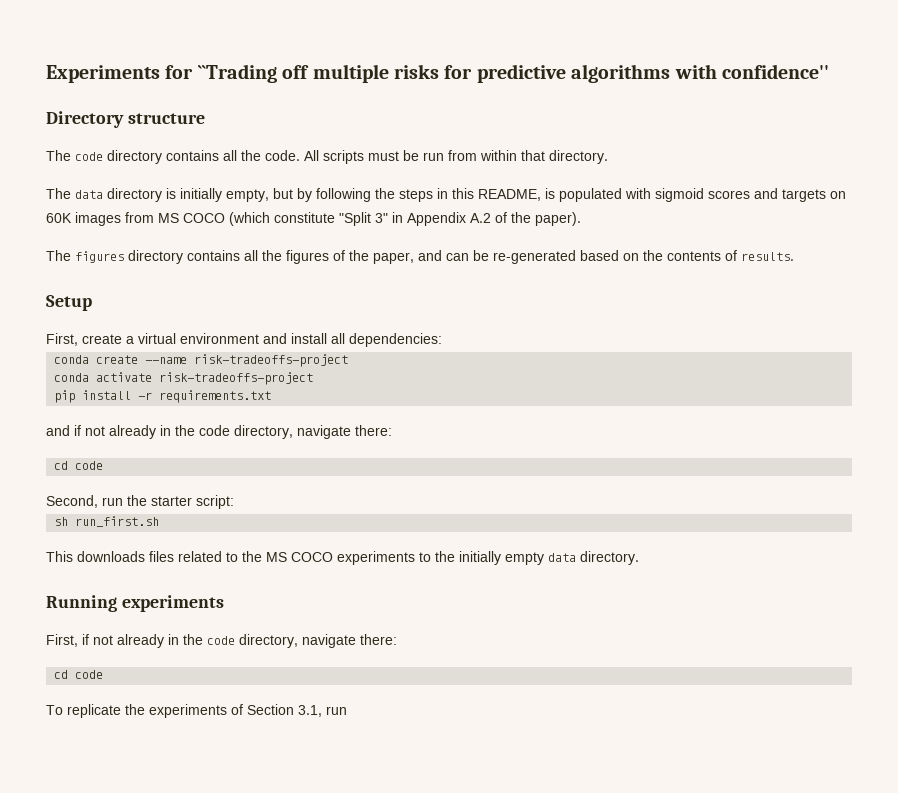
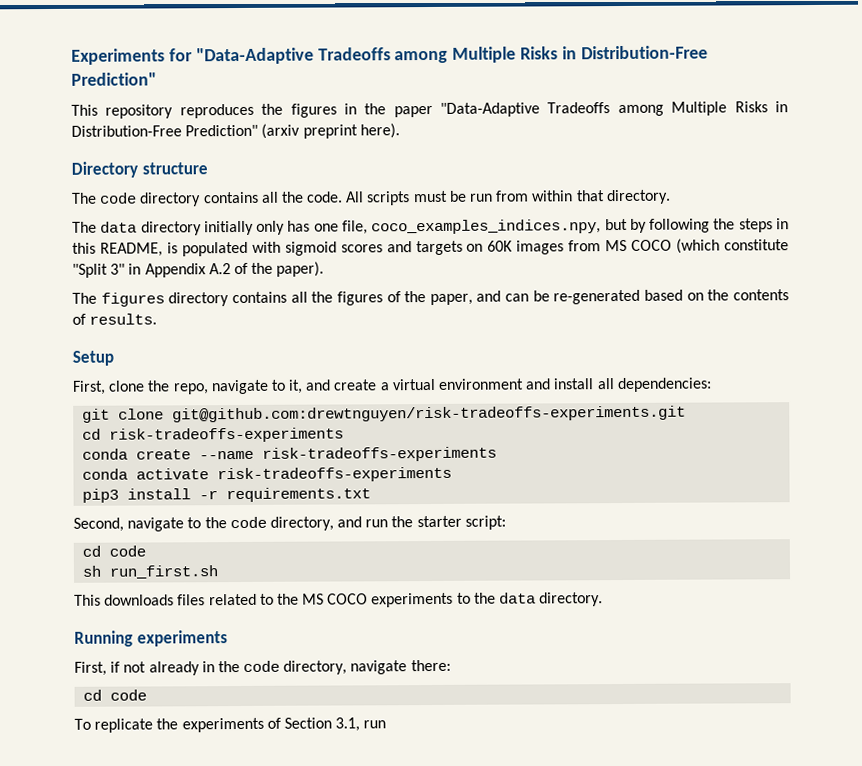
[197,64,829,83] ``Trading off multiple risks for predictive algorithms with confidence'' -> [195,45,708,65] [71,72,157,86] [71,101,788,119] [71,123,400,139] "Data-Adaptive Tradeoffs among Multiple Risks in Distribution-Free Prediction" // This repository reproduces the figures in the paper "Data-Adaptive Tradeoffs among Multiple Risks in Distribution-Free Prediction" (arxiv preprint here).
[166,188,269,202] is initially empty, -> [203,219,602,236] initially only has one file, coco_examples_indices.npy,
(78, 339) none -> [108,379,332,395] clone the repo, navigate to it, and
(442, 340) none -> [82,405,687,423] [82,427,345,443] // git clone git@github.com:drewtnguyen/risk-tradeoffs-experiments.git // cd risk-tradeoffs-experiments
[194,354,349,367] risk-tradeoffs-project -> [262,446,498,462] risk-tradeoffs-experiments
[159,372,314,385] [54,390,76,403] risk-tradeoffs-project // pip -> [217,466,453,483] [82,488,120,503] risk-tradeoffs-experiments // pip3
[46,425,392,439] [54,461,104,470] [46,495,98,508] and if not already in the code directory, navigate there: // cd code // Second, -> [73,516,363,532] Second, navigate to the code directory, and
(234, 502) none -> [82,545,147,557] // cd code
[459,551,544,565] initially empty -> (496, 598) none

